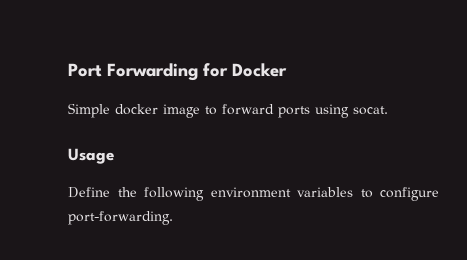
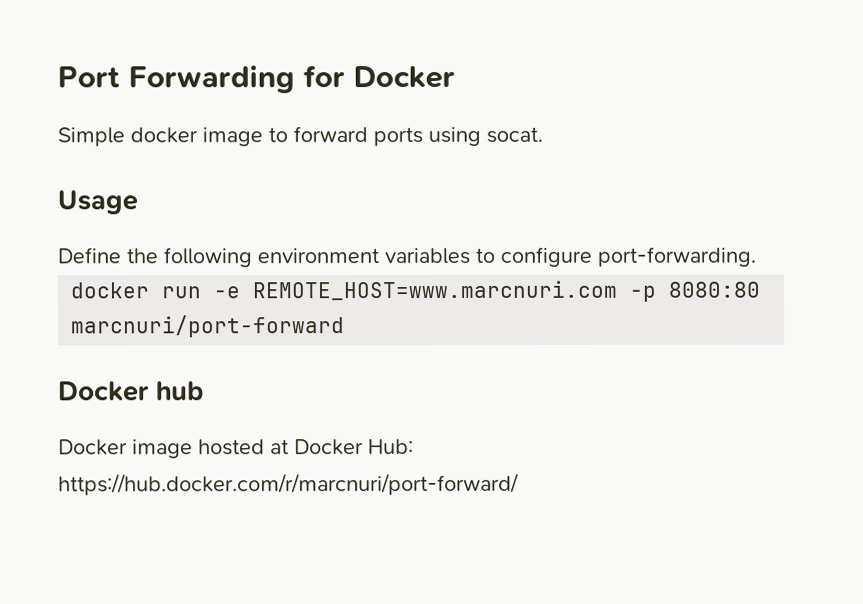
(173, 218) none -> [70,280,761,302] [71,315,346,338] [58,381,204,402] [58,439,414,459] [58,472,519,496] // docker run -e REMOTE_HOST=www.marcnuri.com -p 8080:80 marcnuri/port-forward // Docker hub // Docker image hosted at Docker Hub: https://hub.docker.com/r/marcnuri/port-forward/

